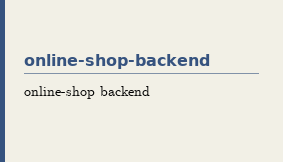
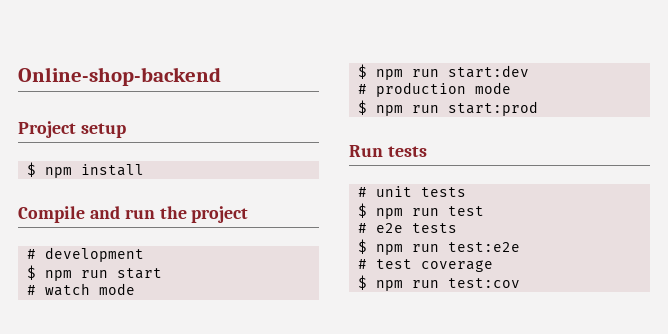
[24,54,210,69] [24,86,150,99] online-shop-backend // online-shop backend -> [18,67,221,86] [18,121,126,138] [26,162,144,178] [18,206,249,223] [26,247,144,262] [26,265,162,281] [26,283,135,296] [357,64,529,80] [357,82,511,97] [357,100,538,116] [349,145,427,157] [357,186,466,197] [357,203,484,219] [357,223,457,233] [357,239,520,255] [357,259,493,272] [357,275,520,291] Online-shop-backend // Project setup // $ npm install // Compile and run the project // # development // $ npm run start // # watch mode // $ npm run start:dev // # production mode // $ npm run start:prod // Run tests // # unit tests // $ npm run test // # e2e tests // $ npm run test:e2e // # test coverage // $ npm run test:cov

